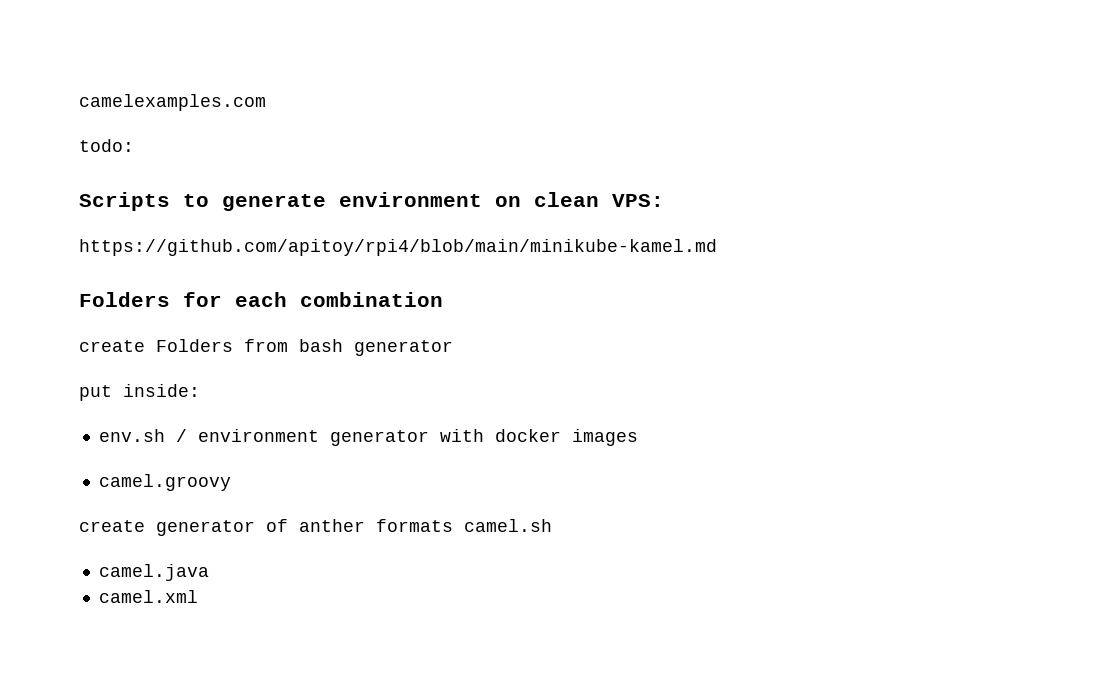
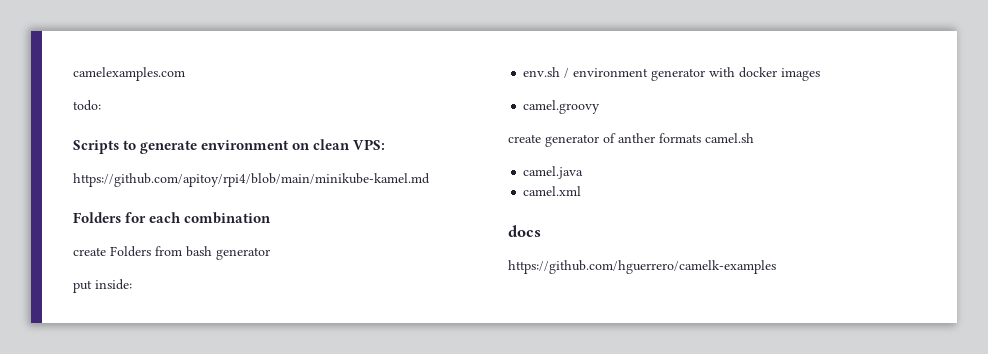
(198, 596) none -> [508,225,541,237] [508,260,776,274] // docs // https://github.com/hguerrero/camelk-examples

